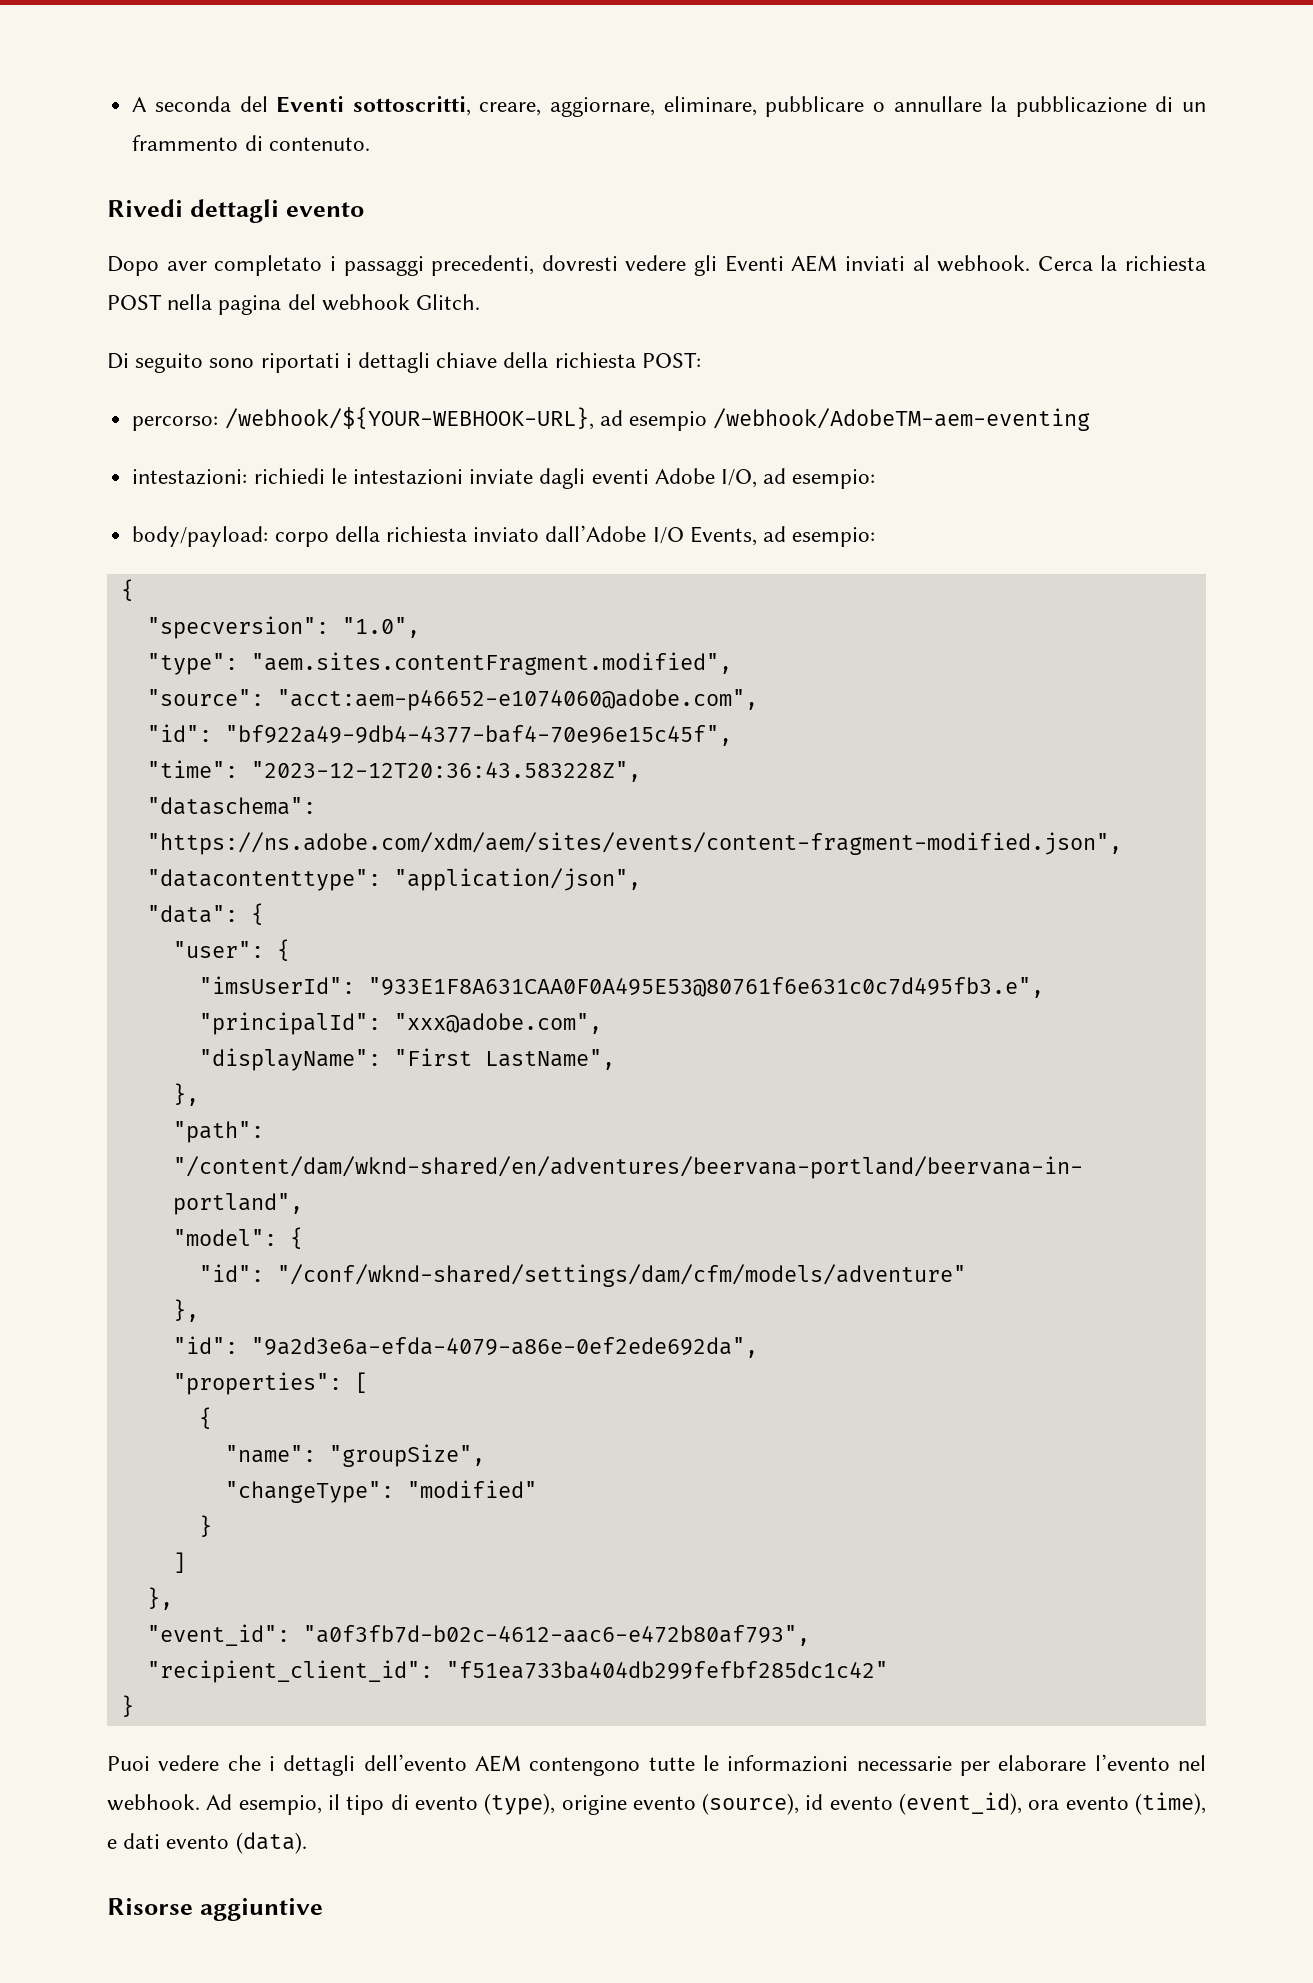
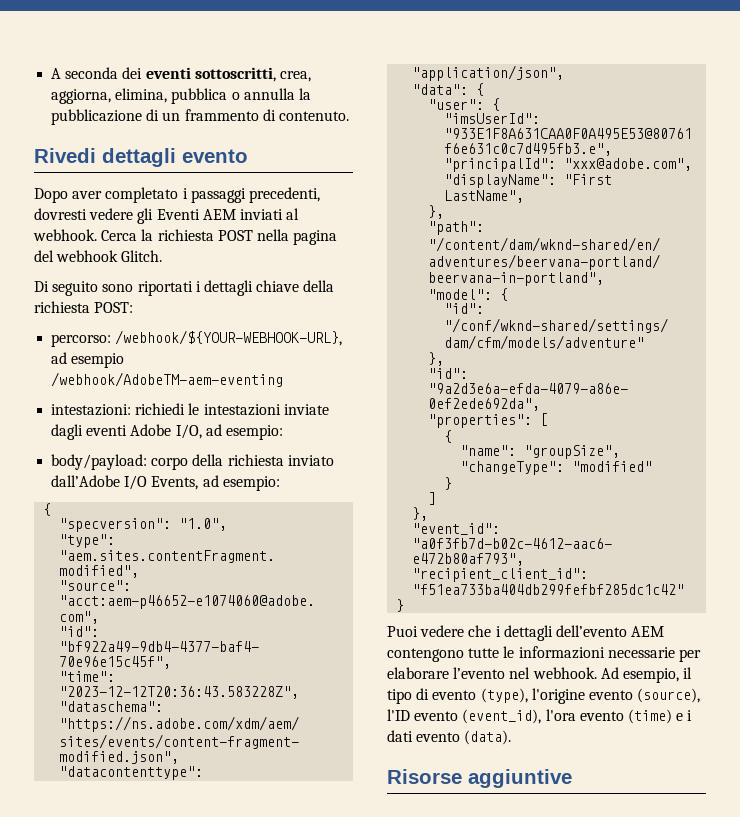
[239,96,982,117] del Eventi sottoscritti, creare, aggiornare, eliminare, pubblicare o annullare -> [122,67,311,82] [51,88,295,104] dei eventi sottoscritti, crea, aggiorna, elimina, pubblica o annulla
[561,1795,627,1815] origine -> [531,688,585,704] l'origine
[805,1794,824,1810] id -> [387,709,410,721] l'ID
[1028,1792,1206,1815] [107,1839,117,1849] ora evento (time), e -> [545,709,693,724] l'ora evento (time) e i

